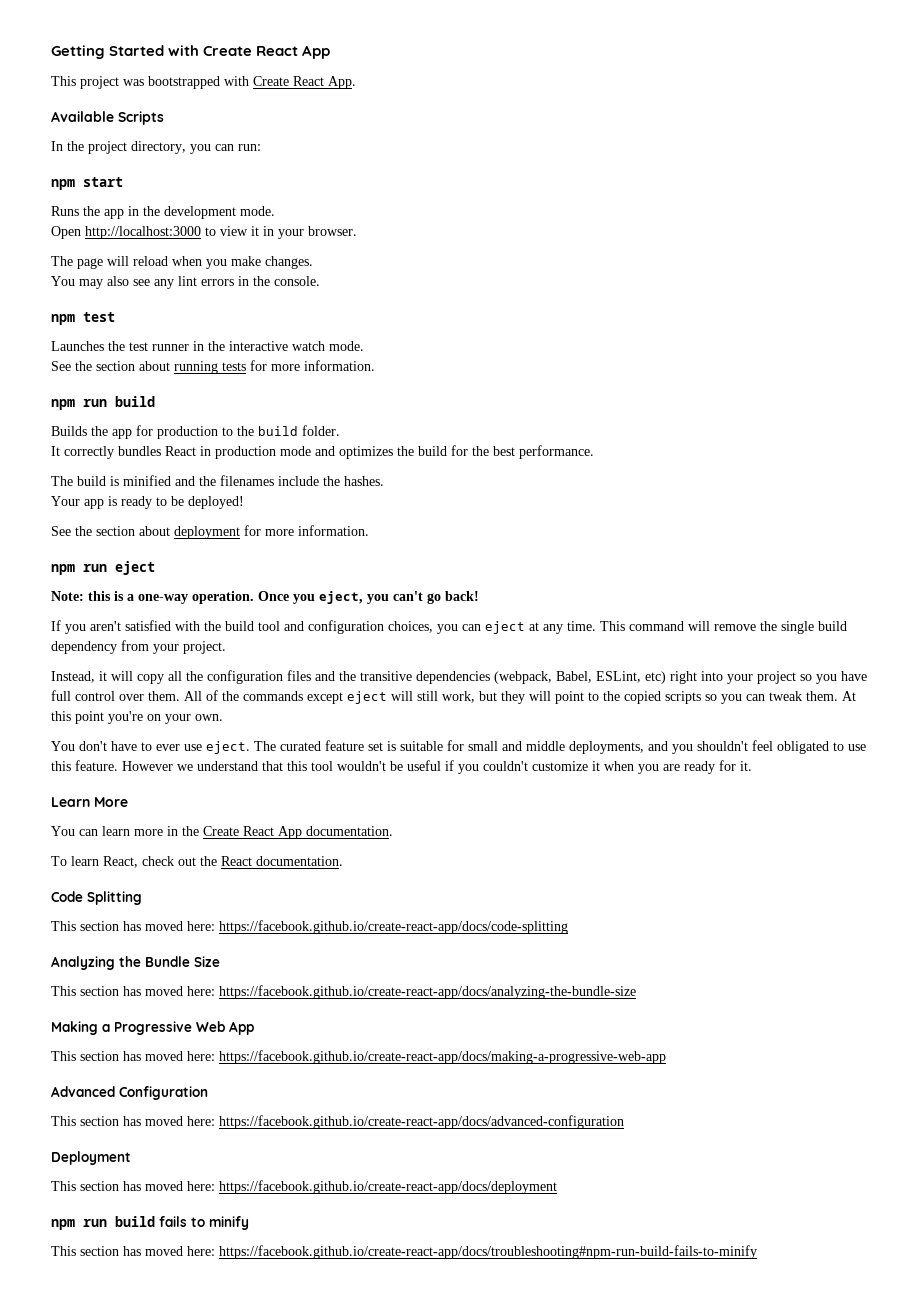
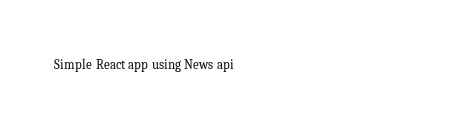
[51,45,331,59] [51,76,356,89] [51,111,164,125] [51,141,261,154] [51,177,123,190] [51,206,275,219] [51,226,357,239] [51,256,313,269] [51,276,320,289] [51,312,115,325] [51,341,364,351] [51,360,375,374] [51,396,155,410] [51,425,340,439] [51,445,594,459] [51,475,384,486] [51,496,244,509] [51,525,369,539] [51,561,155,575] [51,591,479,604] [51,620,847,634] [51,640,226,654] [51,670,867,684] [51,690,856,704] [51,711,223,724] [51,740,866,754] [51,760,752,774] [51,797,128,807] [51,826,393,839] [51,856,343,868] [51,891,142,905] [51,920,568,934] [51,956,220,970] [51,985,636,999] [51,1021,254,1035] [51,1050,666,1064] [51,1086,208,1100] [51,1115,624,1129] [51,1151,131,1165] [51,1180,557,1194] [51,1216,249,1230] [51,1245,757,1259] Getting Started with Create React App // This project was bootstrapped with Create React App. // Available Scripts // In the project directory, you can run: // npm start // Runs the app in the development mode. // Open http://localhost:3000 to view it in your browser. // The page will reload when you make changes. // You may also see any lint errors in the console. // npm test // Launches the test runner in the interactive watch mode. // See the section about running tests for more information. // npm run build // Builds the app for production to the build folder. // It correctly bundles React in production mode and optimizes the build for the best performance. // The build is minified and the filenames include the hashes. // Your app is ready to be deployed! // See the section about deployment for more information. // npm run eject // Note: this is a one-way operation. Once you eject, you can't go back! // If you aren't satisfied with the build tool and configuration choices, you can eject at any time. This command will remove the single build dependency from your project. // Instead, it will copy all the configuration files and the transitive dependencies (webpack, Babel, ESLint, etc) right into your project so you have full control over them. All of the commands except eject will still work, but they will point to the copied scripts so you can tweak them. At this point you're on your own. // You don't have to ever use eject. The curated feature set is suitable for small and middle deployments, and you shouldn't feel obligated to use this feature. However we understand that this tool wouldn't be useful if you couldn't customize it when you are ready for it. // Learn More // You can learn more in the Create React App documentation. // To learn React, check out the React documentation. // Code Splitting // This section has moved here: https://facebook.github.io/create-react-app/docs/code-splitting // Analyzing the Bundle Size // This section has moved here: https://facebook.github.io/create-react-app/docs/analyzing-the-bundle-size // Making a Progressive Web App // This section has moved here: https://facebook.github.io/create-react-app/docs/making-a-progressive-web-app // Advanced Configuration // This section has moved here: https://facebook.github.io/create-react-app/docs/advanced-configuration // Deployment // This section has moved here: https://facebook.github.io/create-react-app/docs/deployment // npm run build fails to minify // This section has moved here: https://facebook.github.io/create-react-app/docs/troubleshooting#npm-run-build-fails-to-minify -> [54,58,234,72] Simple React app using News api

